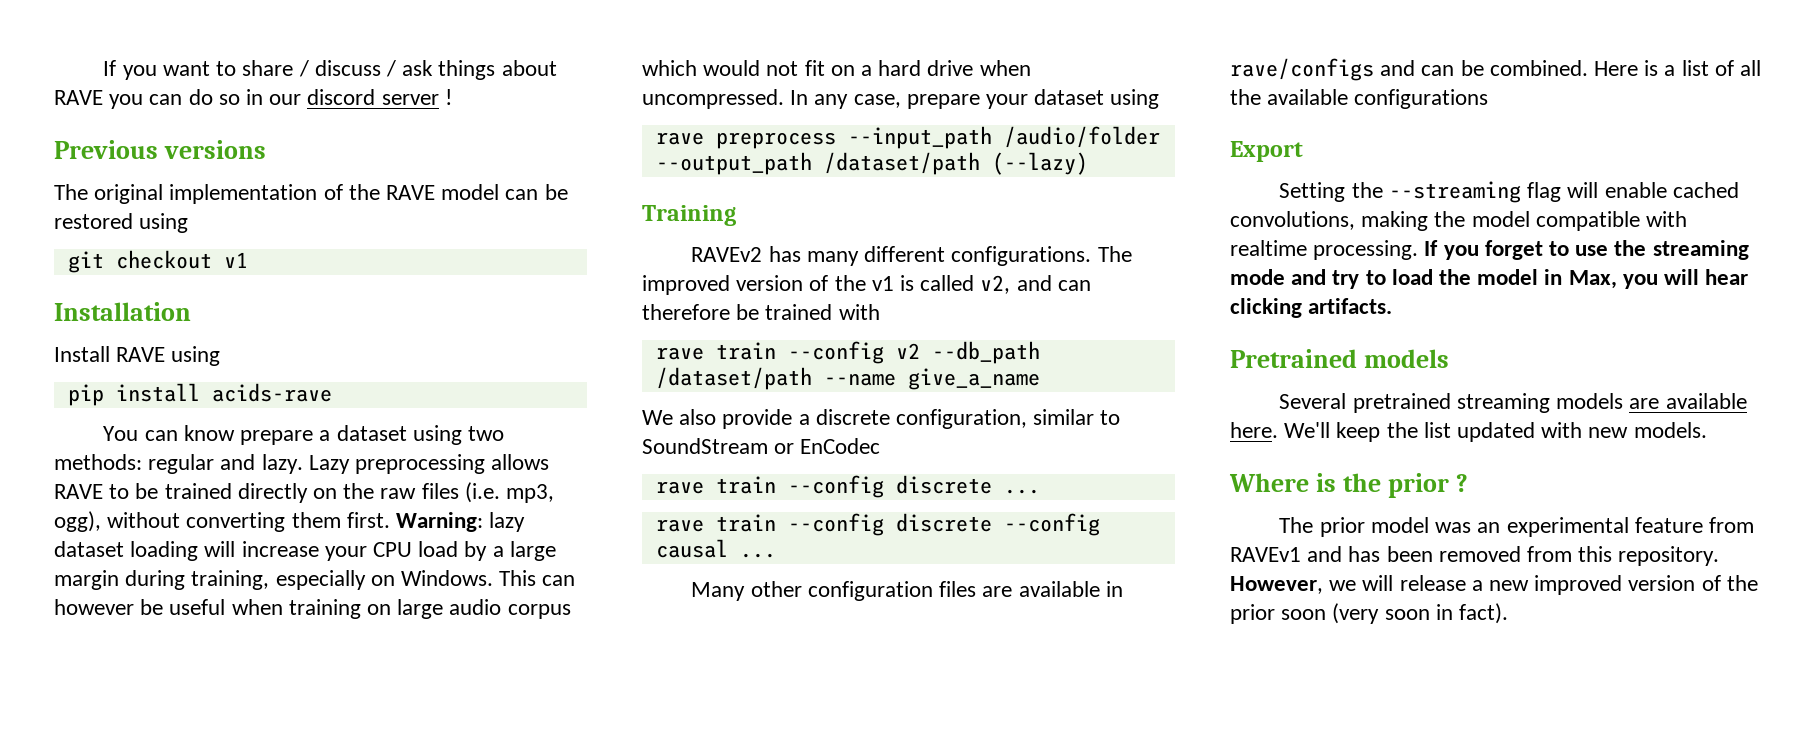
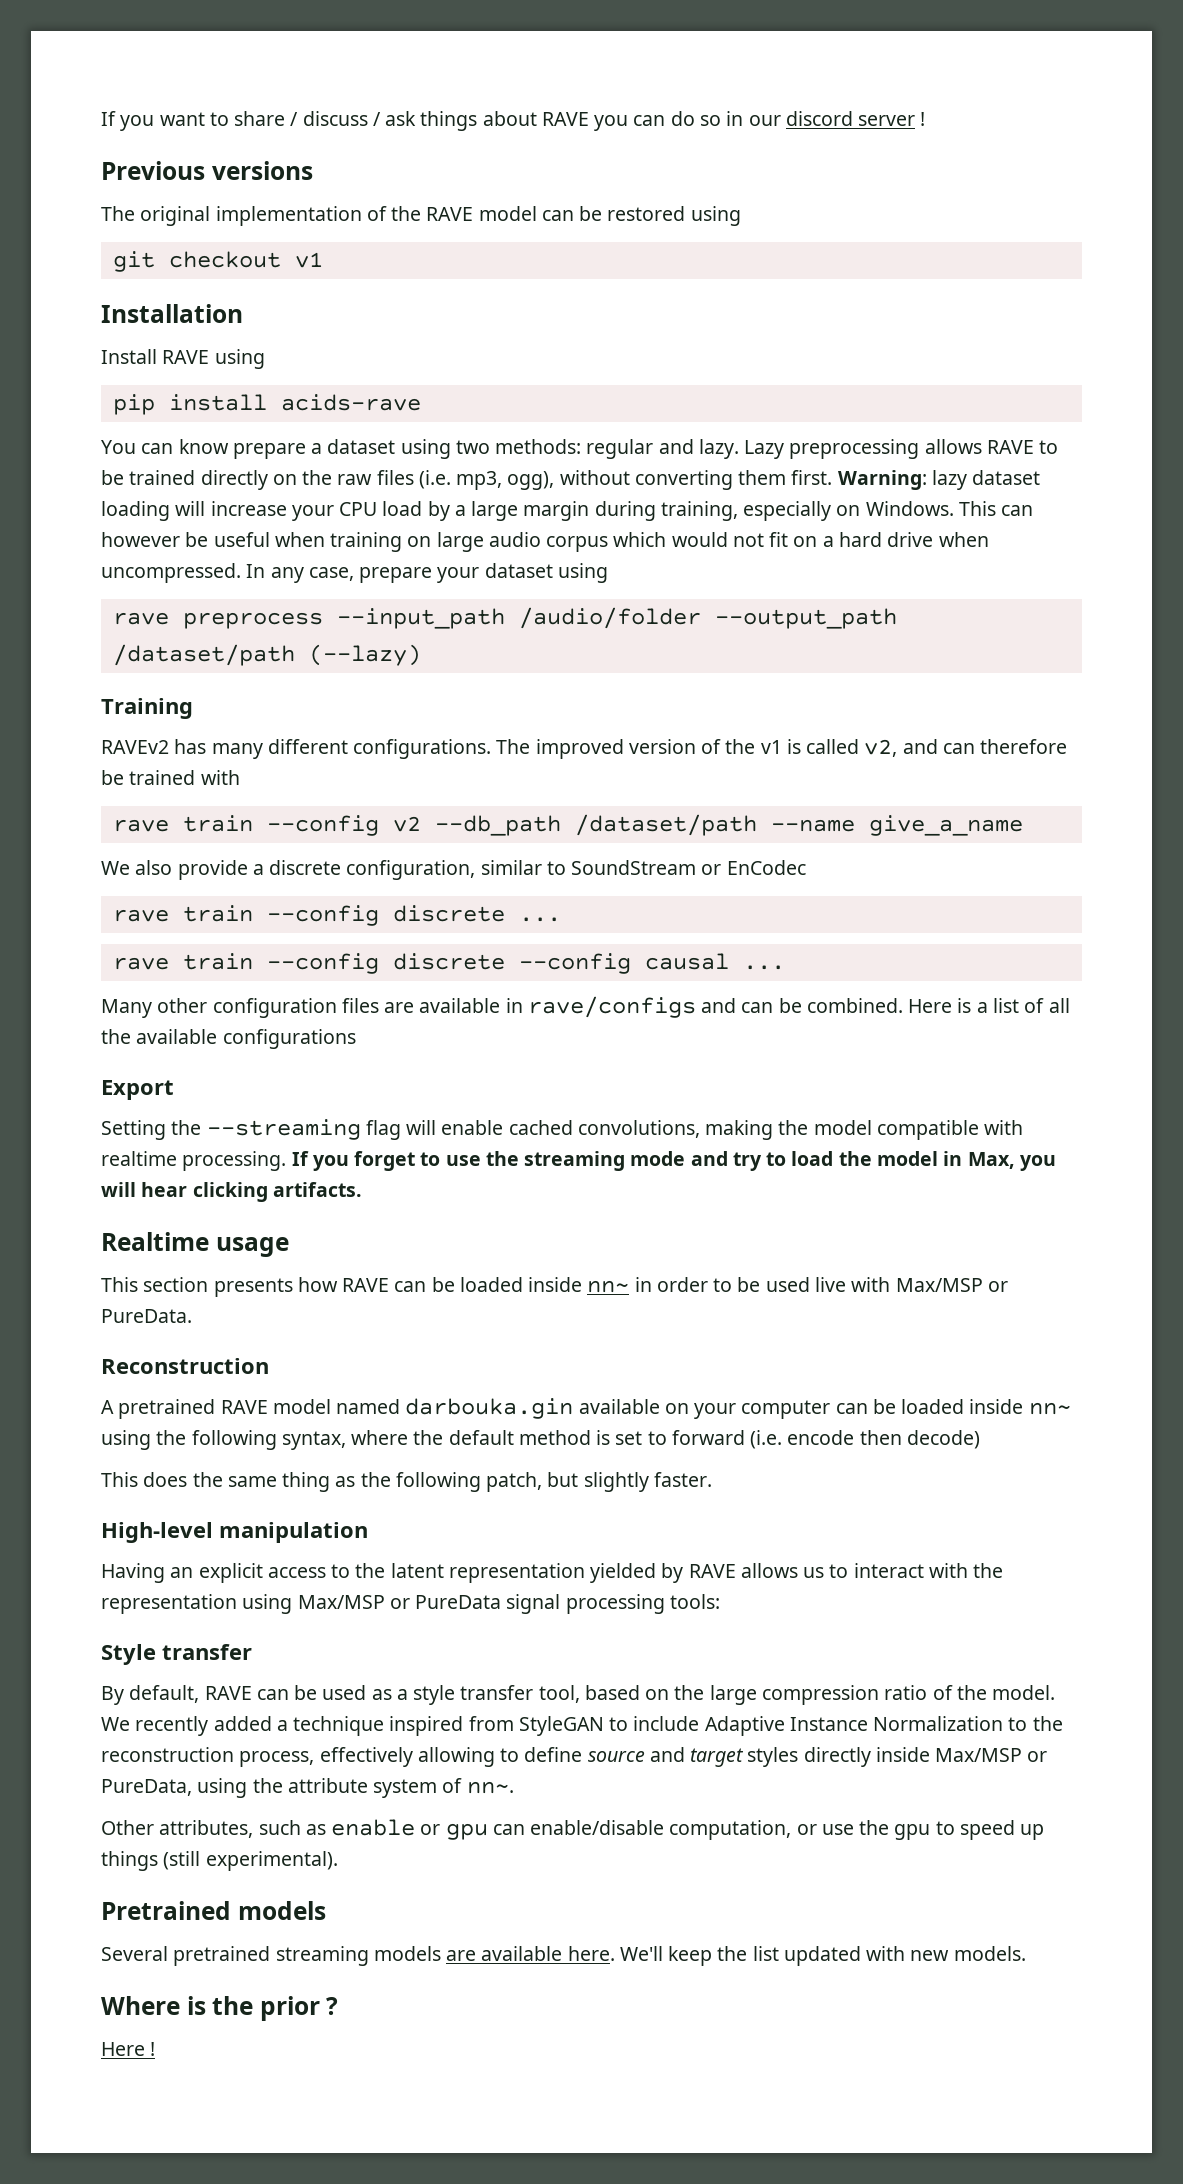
(1393, 306) none -> [101,1232,289,1257] [101,1277,1008,1297] [101,1309,192,1323] [101,1358,269,1374] [101,1398,1071,1419] [101,1430,980,1450] [101,1472,712,1492] [101,1522,368,1543] [101,1563,1004,1583] [101,1594,720,1614] [101,1644,252,1665] [101,1685,1056,1705] [101,1716,1063,1736] [101,1747,1048,1767] [101,1778,514,1798] [101,1819,1045,1840] [101,1851,338,1871] // Realtime usage // This section presents how RAVE can be loaded inside nn~ in order to be used live with Max/MSP or PureData. // Reconstruction // A pretrained RAVE model named darbouka.gin available on your computer can be loaded inside nn~ using the following syntax, where the default method is set to forward (i.e. encode then decode) // This does the same thing as the following patch, but slightly faster. // High-level manipulation // Having an explicit access to the latent representation yielded by RAVE allows us to interact with the representation using Max/MSP or PureData signal processing tools: // Style transfer // By default, RAVE can be used as a style transfer tool, based on the large compression ratio of the model. We recently added a technique inspired from StyleGAN to include Adaptive Instance Normalization to the reconstruction process, effectively allowing to define source and target styles directly inside Max/MSP or PureData, using the attribute system of nn~. // Other attributes, such as enable or gpu can enable/disable computation, or use the gpu to speed up things (still experimental).
[1279,517,1754,537] [1230,546,1720,566] [1230,575,1758,595] [1230,603,1509,624] The prior model was an experimental feature from RAVEv1 and has been removed from this repository. However, we will release a new improved version of the prior soon (very soon in fact). -> [101,2042,156,2056] Here !

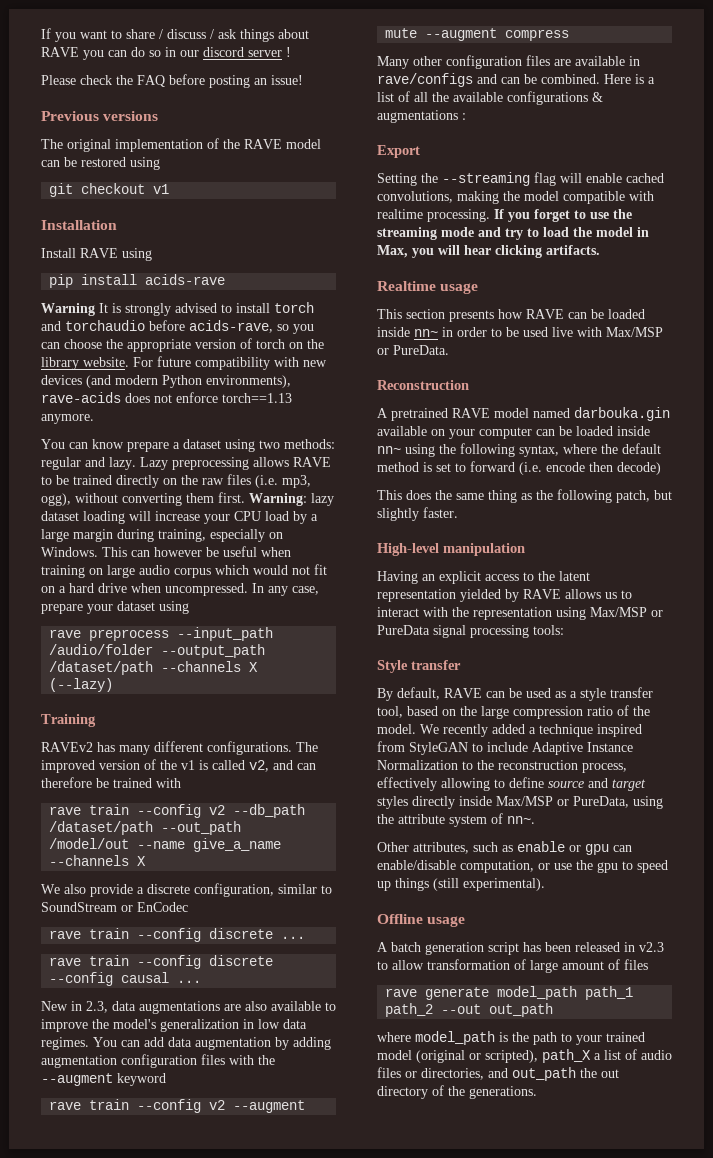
(926, 119) none -> [41,74,303,88] // Please check the FAQ before posting an issue!
(421, 402) none -> [41,302,314,316] [41,320,314,334] [41,338,324,352] [41,356,327,370] [41,375,291,388] [41,392,292,403] [41,414,94,424] // Warning It is strongly advised to install torch and torchaudio before acids-rave, so you can choose the appropriate version of torch on the library website. For future compatibility with new devices (and modern Python environments), rave-acids does not enforce torch==1.13 anymore.
(295, 655) none -> [161,661,259,672] --channels X
(757, 825) none -> [161,821,242,835] [49,838,130,849] --out_path /model/out
(1023, 825) none -> [49,855,147,866] --channels X
(785, 967) none -> [41,1001,336,1014] [41,1019,307,1032] [41,1037,331,1050] [41,1054,275,1068] [41,1073,166,1086] [49,1099,306,1113] [385,28,570,41] // New in 2.3, data augmentations are also available to improve the model's generalization in low data regimes. You can add data augmentation by adding augmentation configuration files with the --augment keyword // rave train --config v2 --augment mute --augment compress
(356, 1039) none -> [592,92,603,102] [377,110,466,123] & augmentations :
[101,1901,326,1920] [101,1946,1026,1966] [101,1996,339,2021] [101,2042,156,2056] Pretrained models // Several pretrained streaming models are available here. We'll keep the list updated with new models. // Where is the prior ? // Here ! -> [377,914,466,927] [377,942,664,955] [377,959,648,973] [385,986,634,1000] [385,1003,554,1017] [377,1031,645,1045] [377,1049,672,1063] [377,1067,619,1081] [377,1085,537,1099] Offline usage // A batch generation script has been released in v2.3 to allow transformation of large amount of files // rave generate model_path path_1 path_2 --out out_path // where model_path is the path to your trained model (original or scripted), path_X a list of audio files or directories, and out_path the out directory of the generations.

